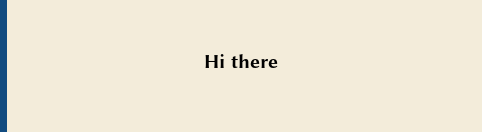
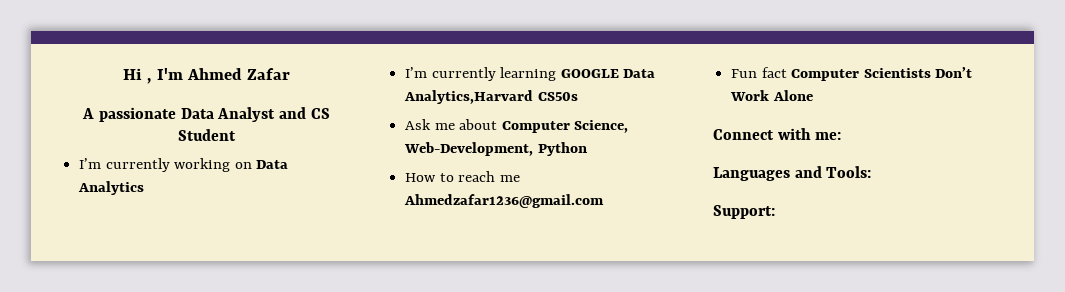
[230,54,278,68] there -> [147,68,290,84] [82,107,330,122] [178,129,236,141] [79,158,288,172] [78,181,145,195] [405,67,655,81] [404,90,578,104] [405,119,628,133] [404,142,587,156] [405,171,520,182] [404,194,605,208] [731,67,972,81] [730,90,813,101] [713,128,842,140] [713,166,872,181] [713,205,775,219] , I'm Ahmed Zafar // A passionate Data Analyst and CS Student // I’m currently working on Data Analytics // I’m currently learning GOOGLE Data Analytics,Harvard CS50s // Ask me about Computer Science, Web-Development, Python // How to reach me Ahmedzafar1236@gmail.com // Fun fact Computer Scientists Don’t Work Alone // Connect with me: // Languages and Tools: // Support:

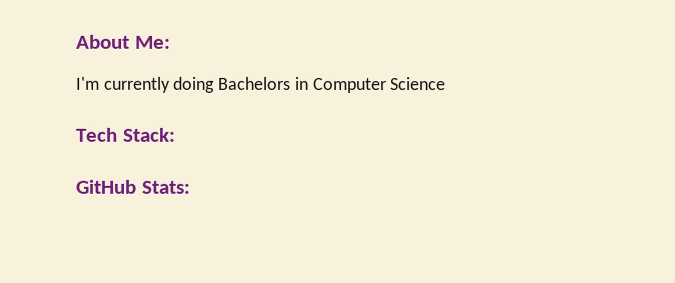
[123,68,290,84] [82,107,330,122] [178,129,236,141] [79,158,288,172] [78,181,145,195] [405,67,655,81] [404,90,578,104] [405,119,628,133] [404,142,587,156] [405,171,520,182] [404,194,605,208] [731,67,972,81] [730,90,813,101] [713,128,842,140] [713,166,872,181] [713,205,775,219] Hi , I'm Ahmed Zafar // A passionate Data Analyst and CS Student // I’m currently working on Data Analytics // I’m currently learning GOOGLE Data Analytics,Harvard CS50s // Ask me about Computer Science, Web-Development, Python // How to reach me Ahmedzafar1236@gmail.com // Fun fact Computer Scientists Don’t Work Alone // Connect with me: // Languages and Tools: // Support: -> [76,34,171,49] [76,76,447,94] [75,127,176,142] [75,179,190,194] About Me: // I'm currently doing Bachelors in Computer Science // Tech Stack: // GitHub Stats:

